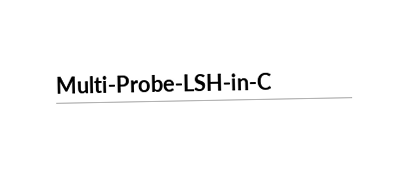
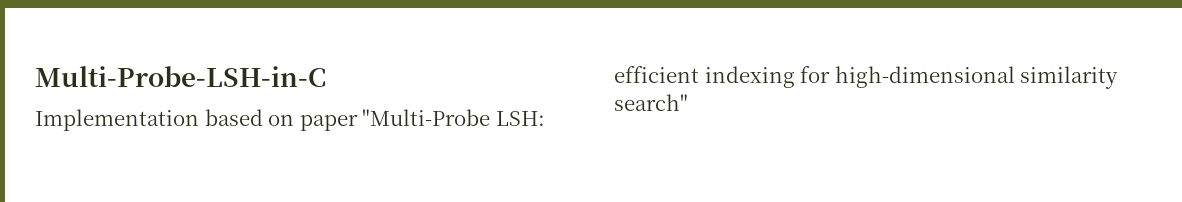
(272, 83) none -> [35,109,545,131] [614,66,1119,89] [614,94,688,111] // Implementation based on paper "Multi-Probe LSH: efficient indexing for high-dimensional similarity search"

